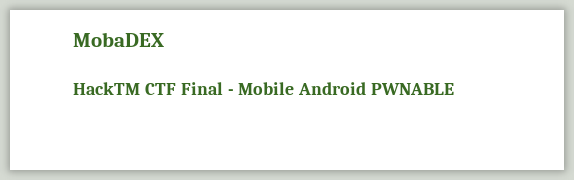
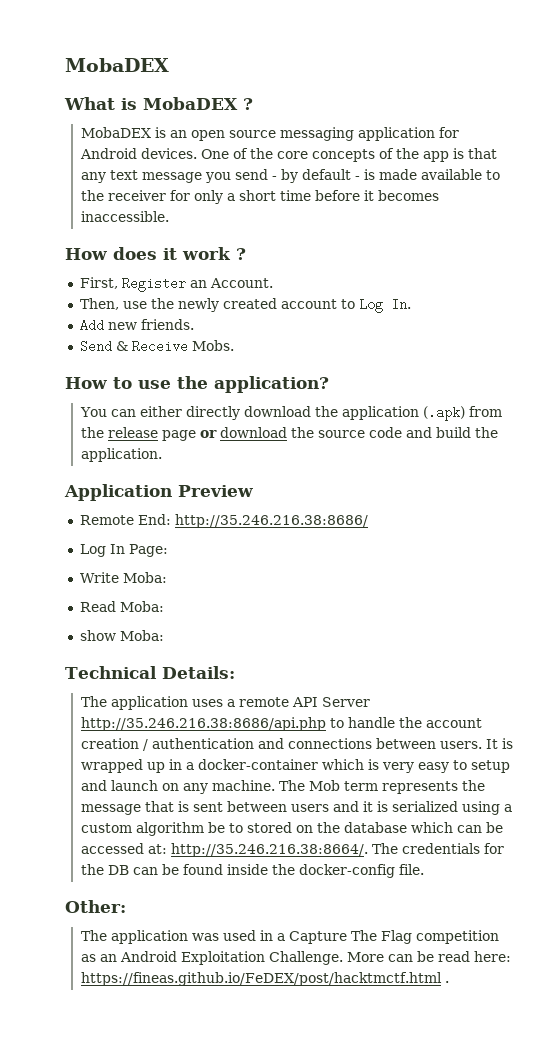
[73,82,455,95] HackTM CTF Final - Mobile Android PWNABLE -> [64,97,253,110] [80,127,459,141] [79,148,497,162] [80,169,500,183] [80,190,439,204] [80,211,169,222] [65,247,246,260] [79,277,273,292] [79,298,411,313] [79,319,194,332] [79,340,234,353] [65,376,329,393] [79,406,502,421] [80,427,498,441] [80,448,162,462] [64,484,253,501] [79,514,368,528] [79,544,168,557] [79,572,167,583] [79,601,164,612] [79,630,164,641] [65,666,235,679] [80,696,370,710] [80,717,482,731] [80,738,513,751] [80,759,510,773] [80,780,485,794] [80,801,512,815] [80,822,503,836] [80,843,504,857] [80,864,424,878] [65,900,126,913] [80,930,499,944] [80,951,511,965] [80,972,449,986] What is MobaDEX ? // MobaDEX is an open source messaging application for Android devices. One of the core concepts of the app is that any text message you send - by default - is made available to the receiver for only a short time before it becomes inaccessible. // How does it work ? // First, Register an Account. // Then, use the newly created account to Log In. // Add new friends. // Send & Receive Mobs. // How to use the application? // You can either directly download the application (.apk) from the release page or download the source code and build the application. // Application Preview // Remote End: http://35.246.216.38:8686/ // Log In Page: // Write Moba: // Read Moba: // show Moba: // Technical Details: // The application uses a remote API Server http://35.246.216.38:8686/api.php to handle the account creation / authentication and connections between users. It is wrapped up in a docker-container which is very easy to setup and launch on any machine. The Mob term represents the message that is sent between users and it is serialized using a custom algorithm be to stored on the database which can be accessed at: http://35.246.216.38:8664/. The credentials for the DB can be found inside the docker-config file. // Other: // The application was used in a Capture The Flag competition as an Android Exploitation Challenge. More can be read here: https://fineas.github.io/FeDEX/post/hacktmctf.html .

